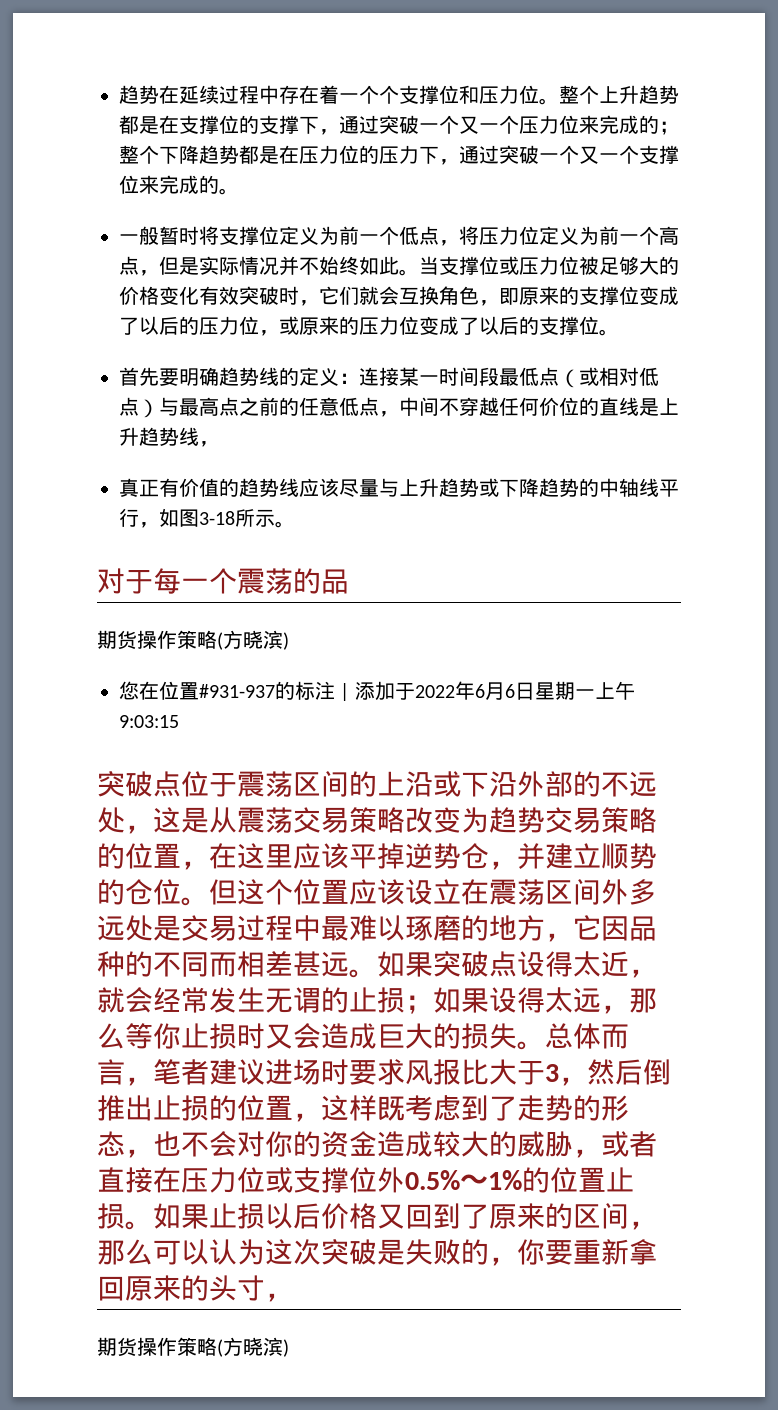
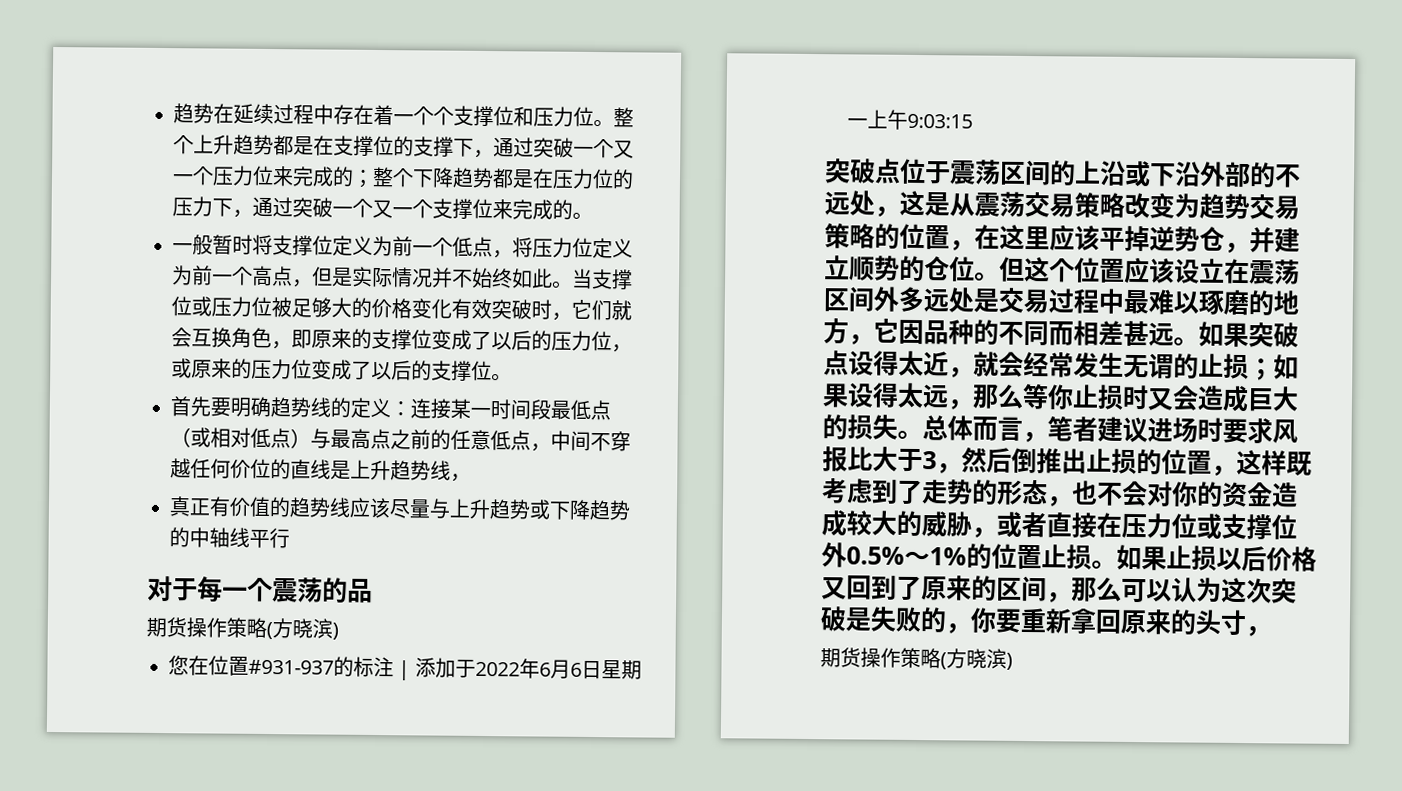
[139,508,295,528] ，如图3-18所示。 -> (290, 538) none

